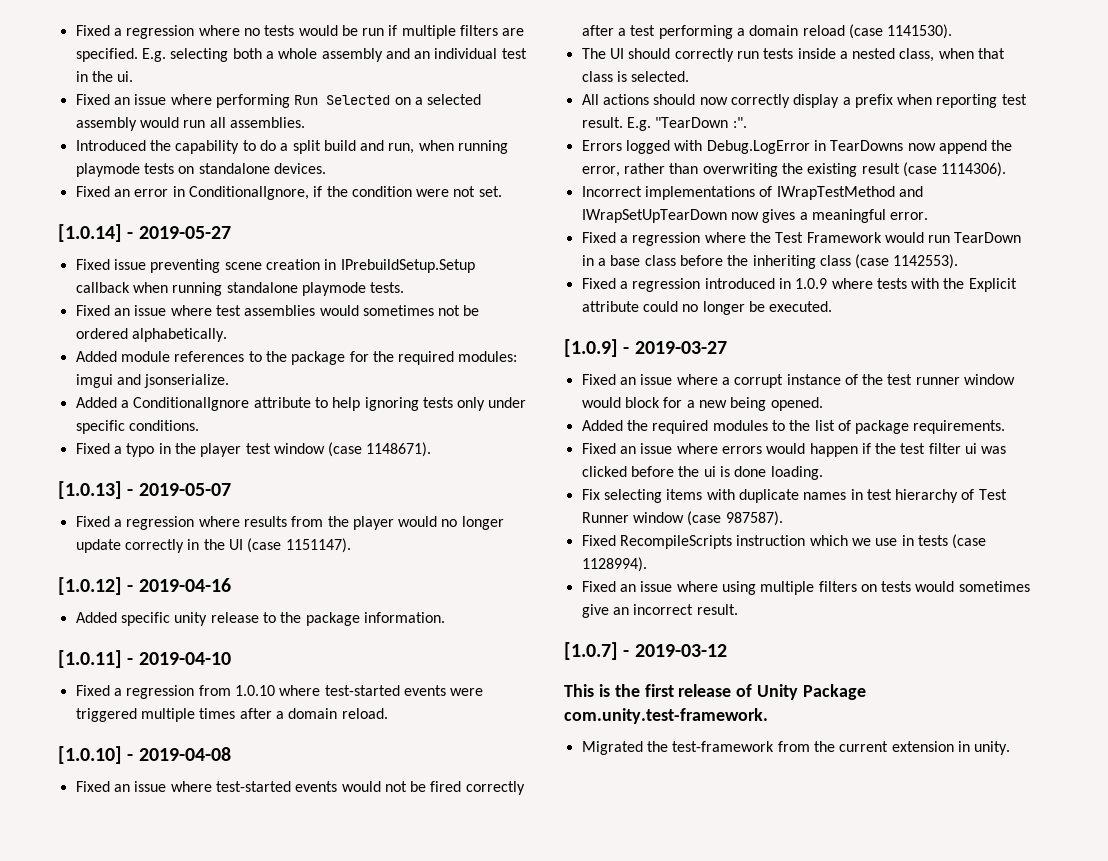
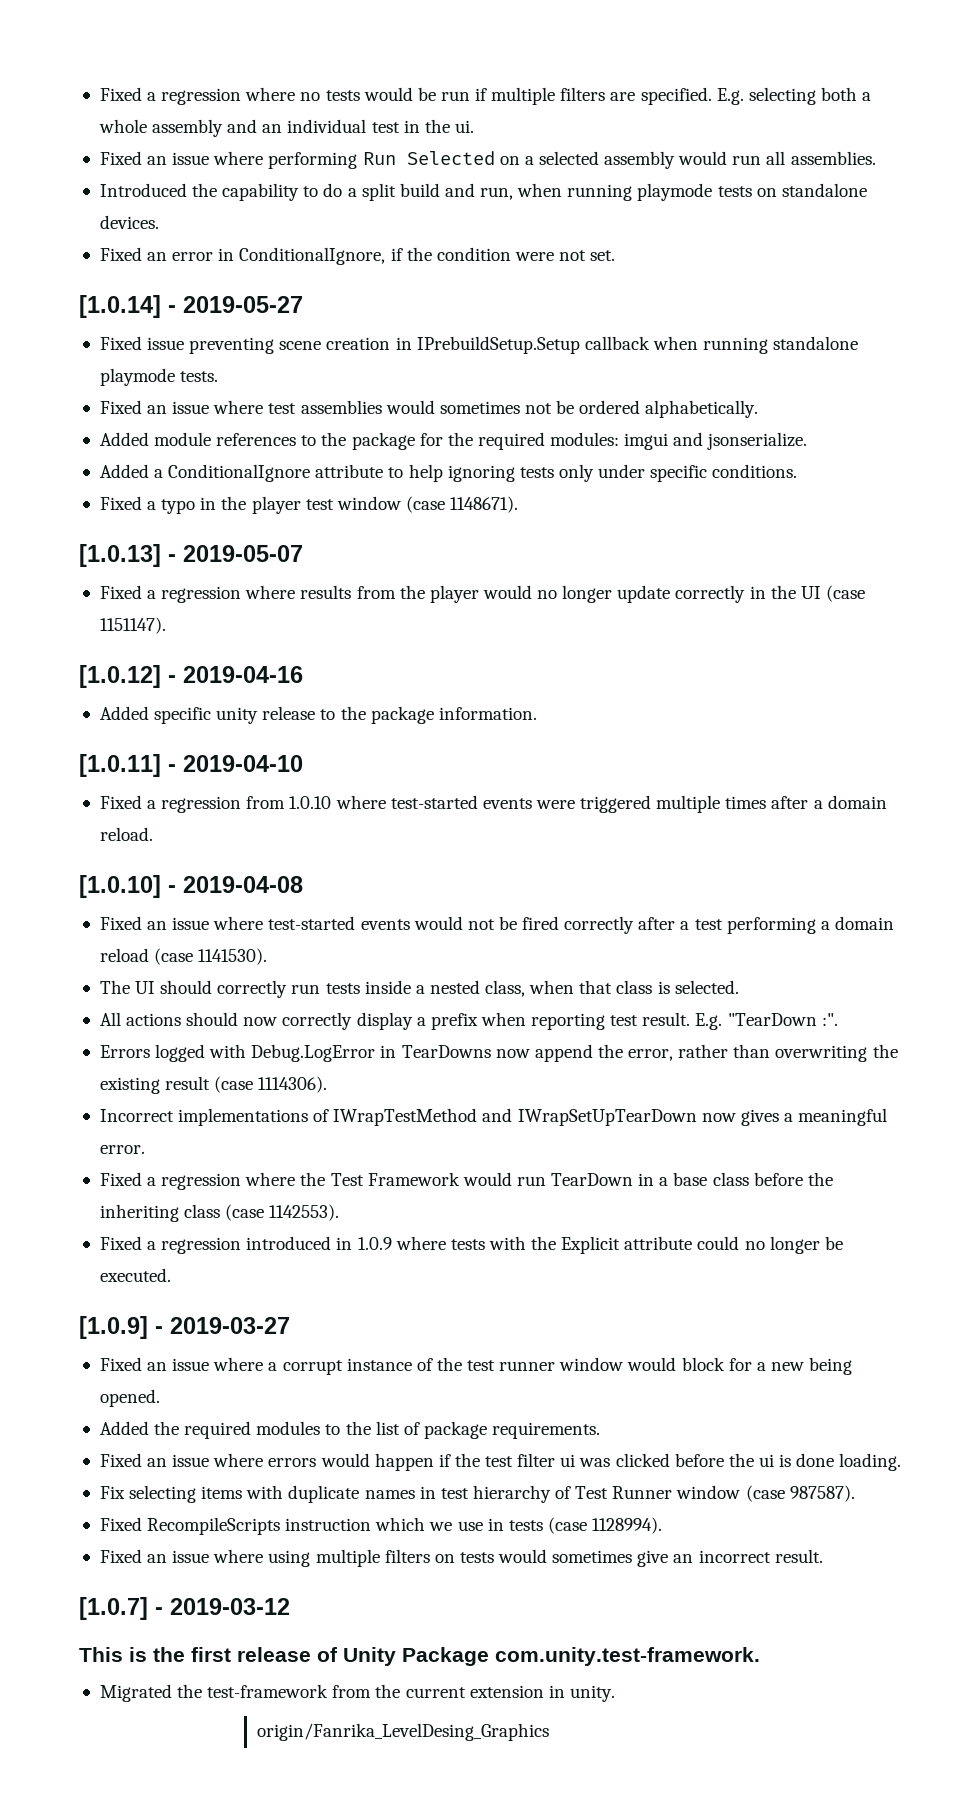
(1011, 748) none -> [256,1723,549,1741] // origin/Fanrika_LevelDesing_Graphics

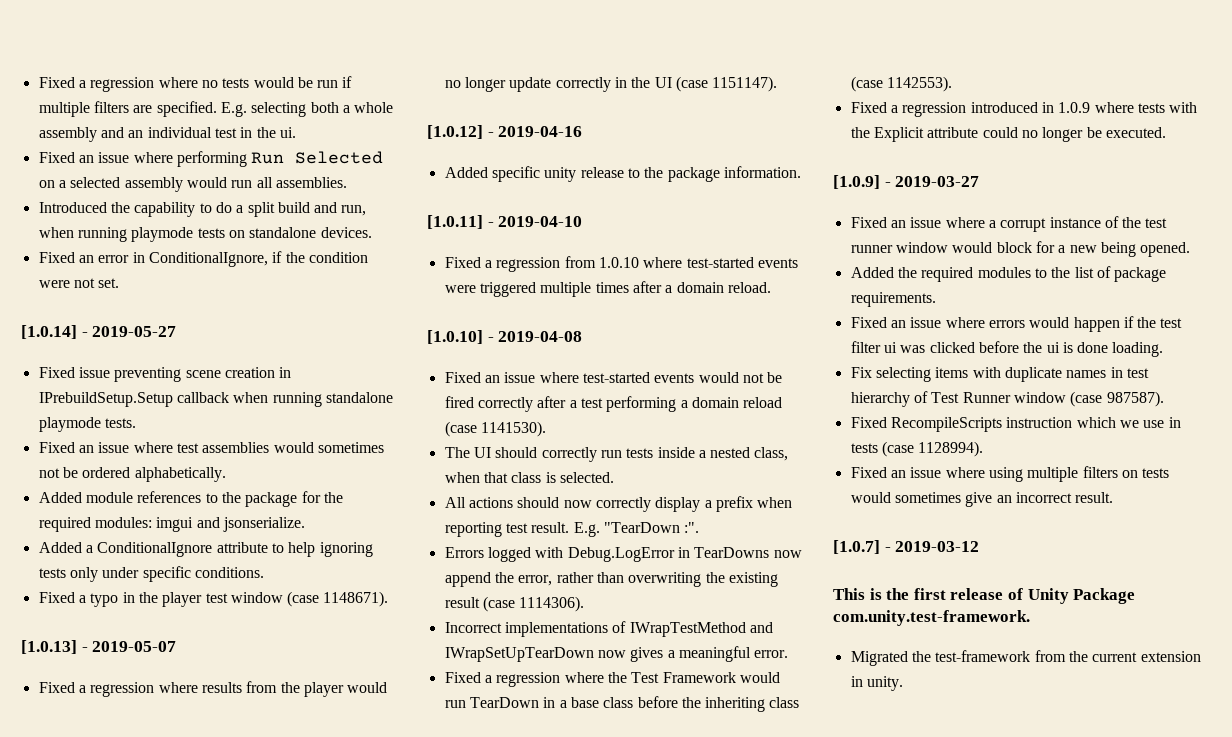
[256,1723,549,1741] // origin/Fanrika_LevelDesing_Graphics -> (903, 683) none

